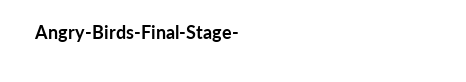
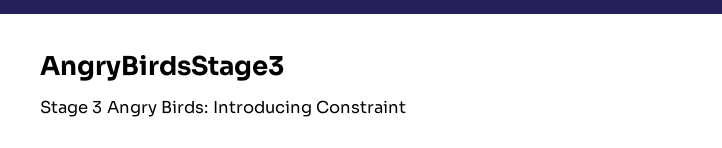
[34,25,239,42] Angry-Birds-Final-Stage- -> [40,55,284,81] [40,100,407,117] AngryBirdsStage3 // Stage 3 Angry Birds: Introducing Constraint

